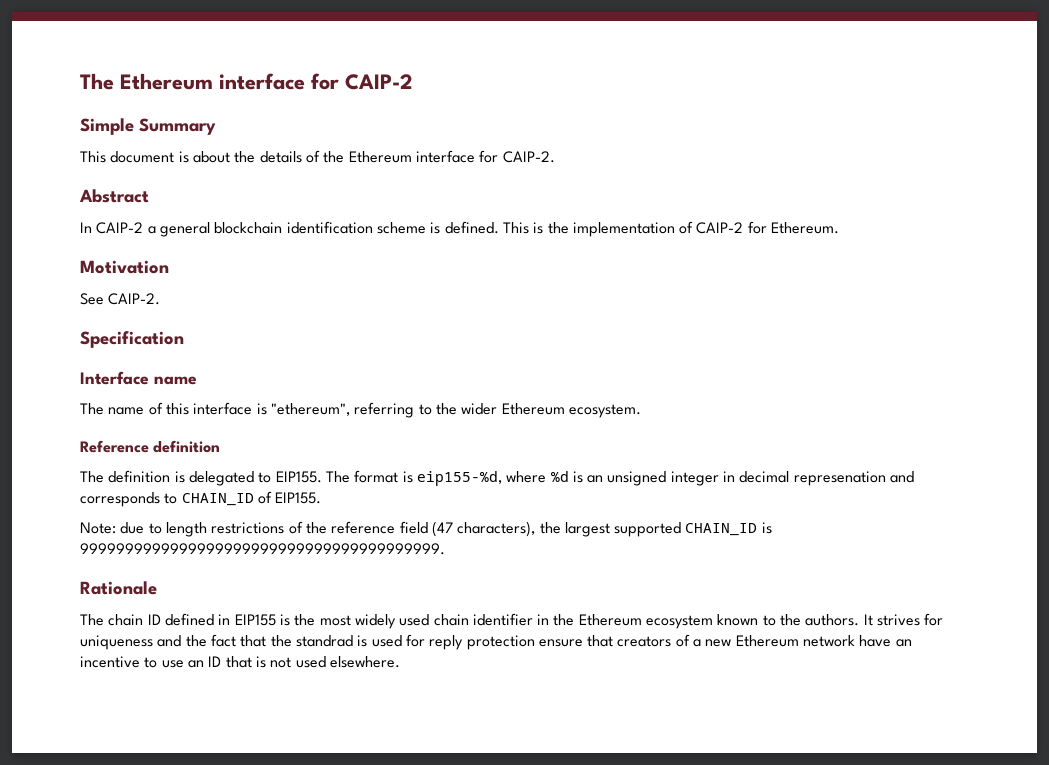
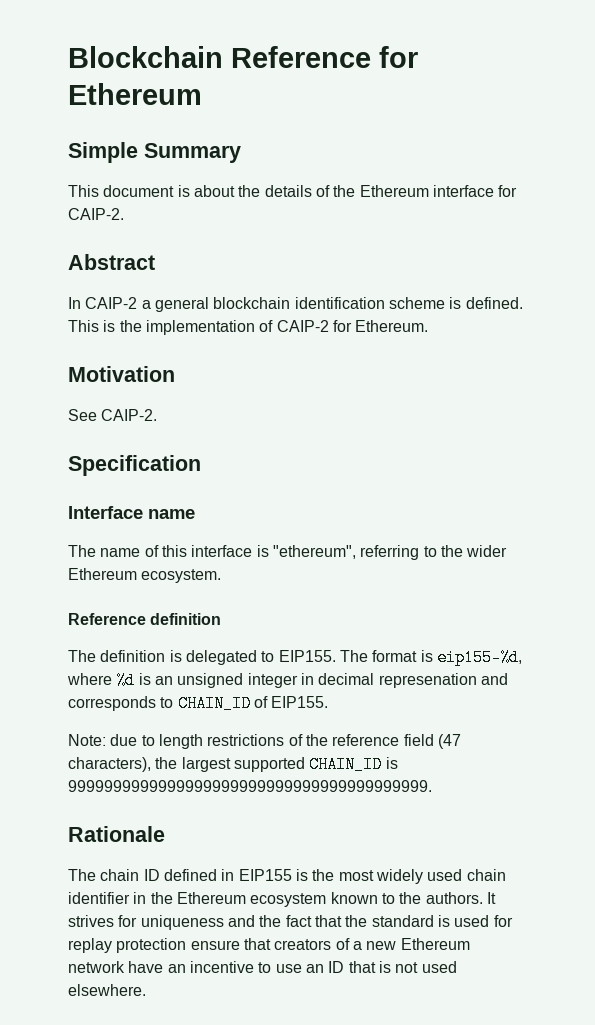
[80,73,413,90] The Ethereum interface for CAIP-2 -> [68,46,418,68] [68,83,202,105] Blockchain Reference for Ethereum
[295,635,353,647] standrad -> [371,915,434,927] standard
[429,635,464,650] reply -> [68,938,112,953] replay

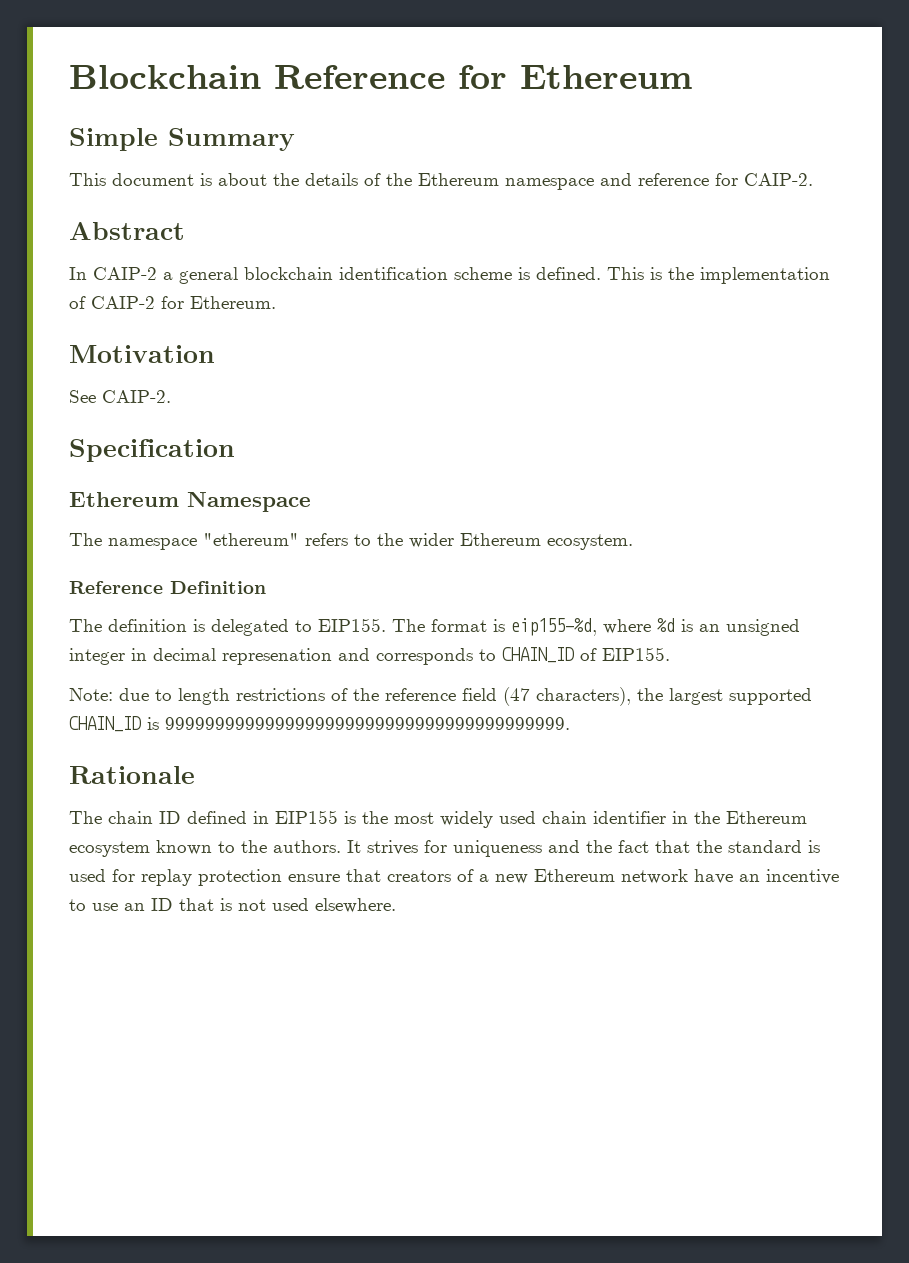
[432,185,494,197] interface -> [505,173,709,190] namespace and reference
[68,506,195,519] [68,545,420,560] Interface name // The name of this interface is "ethereum", referring -> [69,492,311,512] [69,533,348,550] Ethereum Namespace // The namespace "ethereum" refers
[150,613,222,625] definition -> [170,581,266,594] Definition

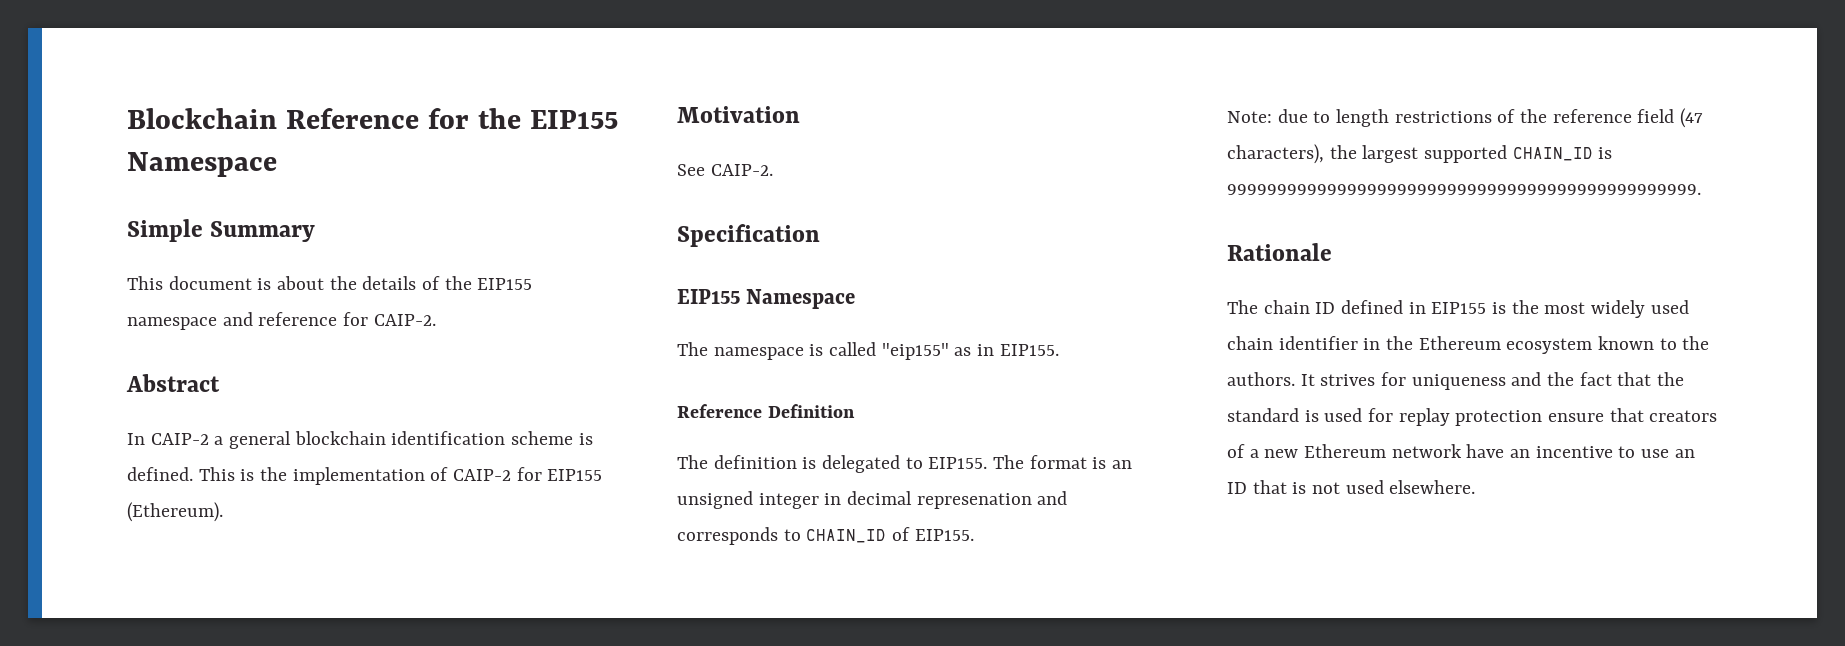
[520,65,693,89] Ethereum -> [477,108,618,129] [127,152,277,177] the EIP155 Namespace
[418,173,499,186] Ethereum -> [477,278,533,290] EIP155
[190,296,276,309] Ethereum. -> [547,469,603,481] [127,502,223,522] EIP155 (Ethereum).
[69,492,179,507] Ethereum -> [677,289,740,304] EIP155
[203,533,633,550] "ethereum" refers to the wider Ethereum ecosystem. -> [809,342,1059,360] is called "eip155" as in EIP155.
[511,618,693,636] eip155-%d, where %d is -> (1107, 463) none
[165,717,570,730] 9999999999999999999999999999999999999999. -> [1227,184,1701,195] 99999999999999999999999999999999999999999999999.

